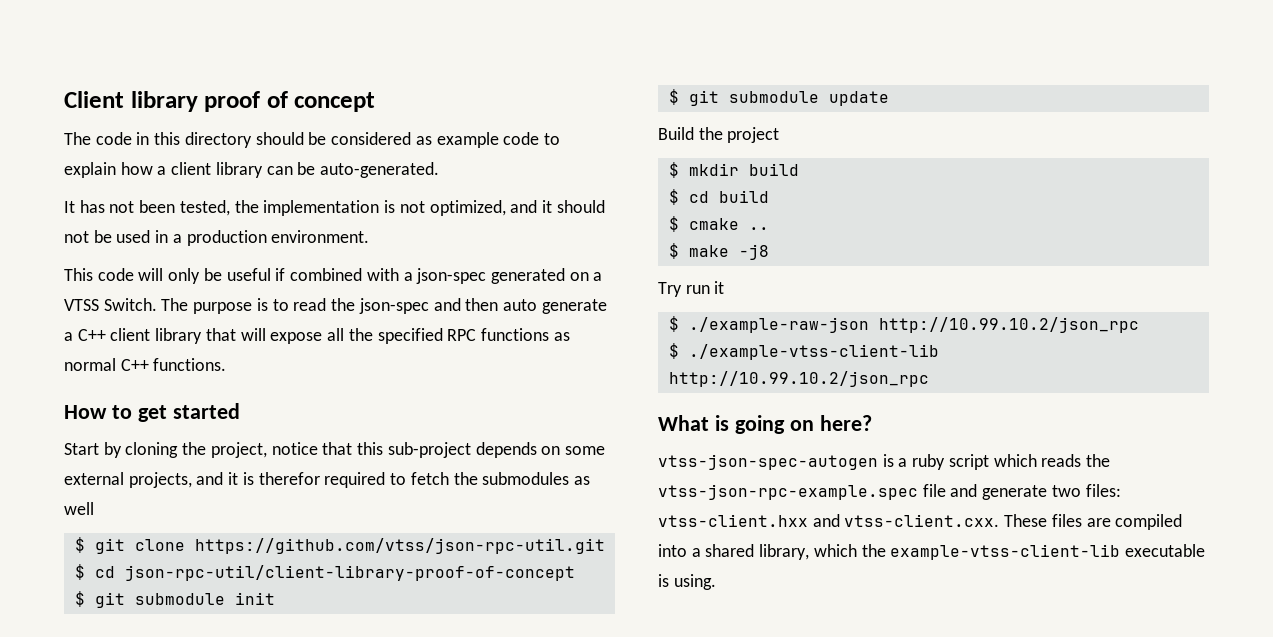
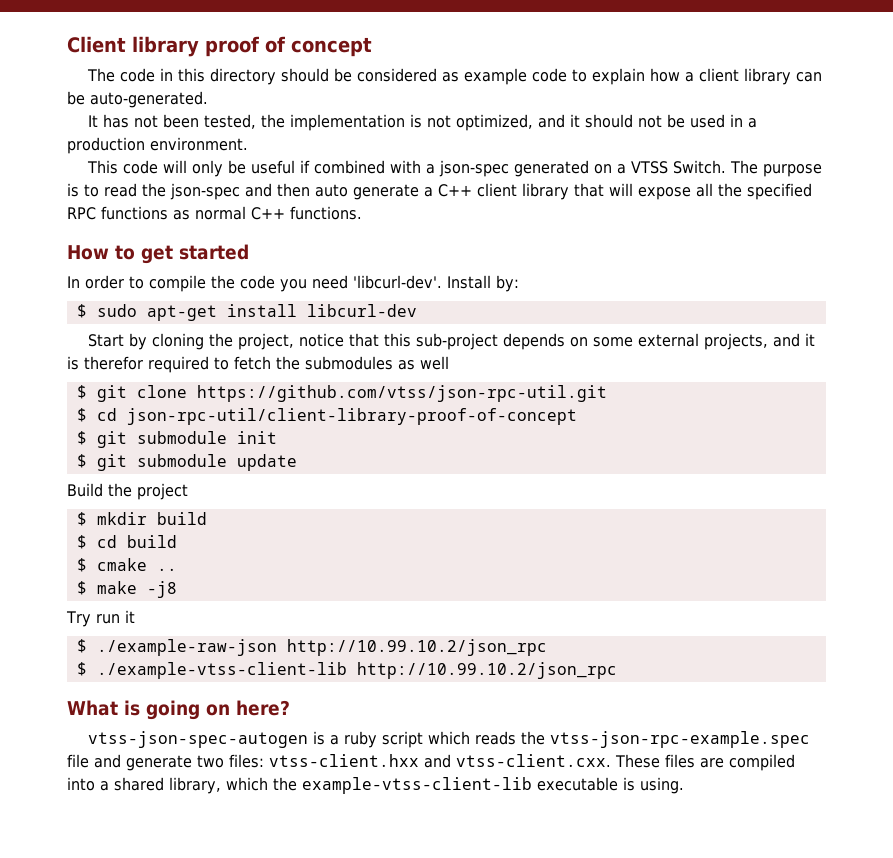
(240, 411) none -> [67,275,519,292] [76,304,417,321] // In order to compile the code you need 'libcurl-dev'. Install by: // $ sudo apt-get install libcurl-dev

